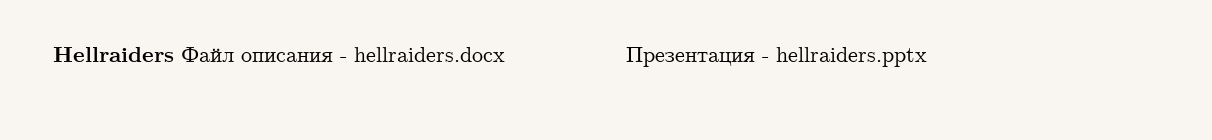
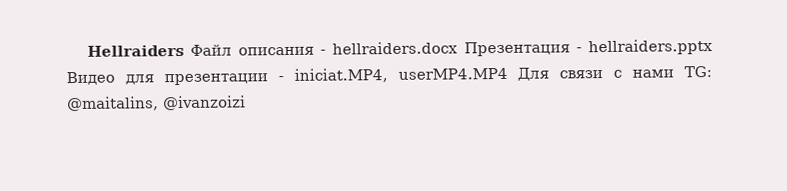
(927, 57) none -> [66,65,712,86] [67,95,246,112] Видео для презентации - iniciat.MP4, userMP4.MP4 Для связи с нами TG: @maitalins, @ivanzoizi

